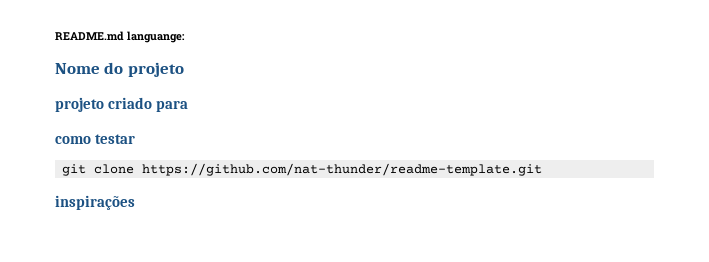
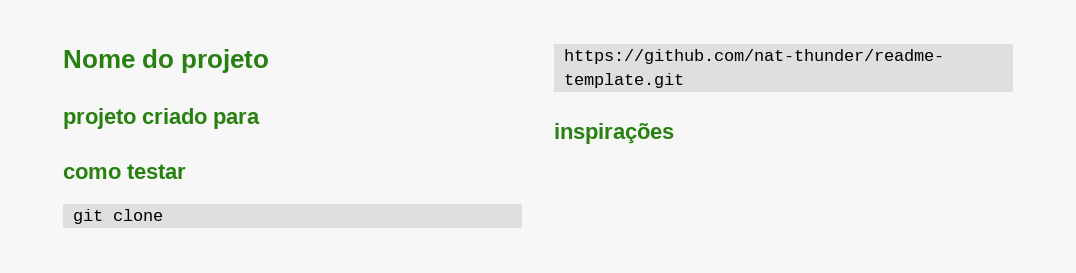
[55,31,185,43] README.md languange: // -> (63, 59) none

